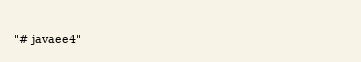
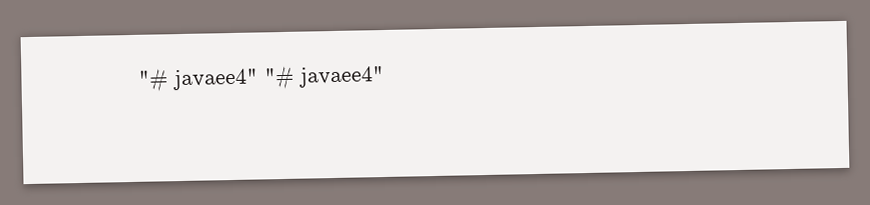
[14,35,81,45] "# javaee4" -> [138,65,384,92] "# javaee4" "# javaee4"

